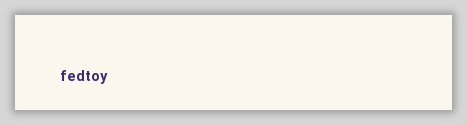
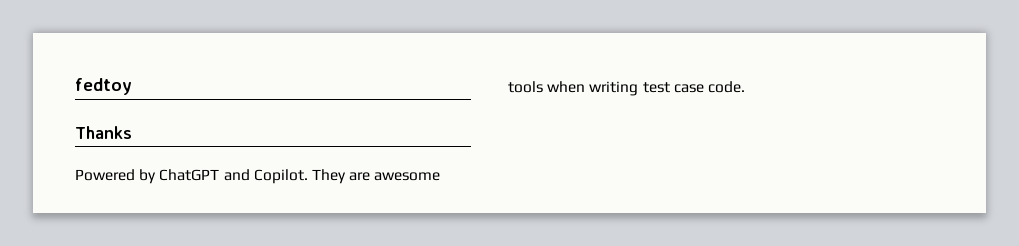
(108, 77) none -> [75,126,132,139] [75,169,441,184] [508,81,745,96] // Thanks // Powered by ChatGPT and Copilot. They are awesome tools when writing test case code.

